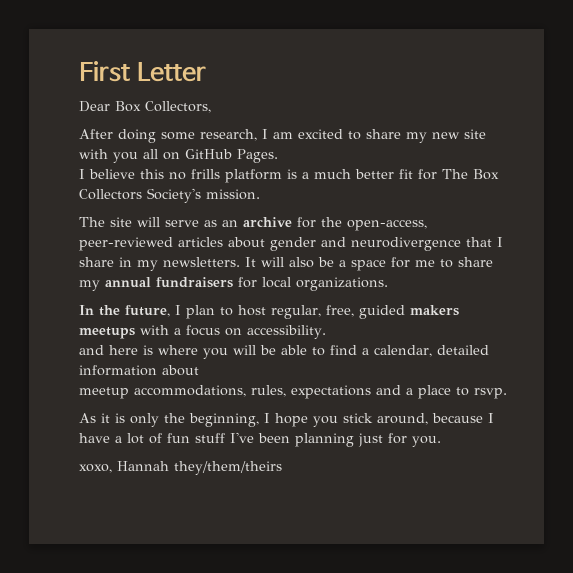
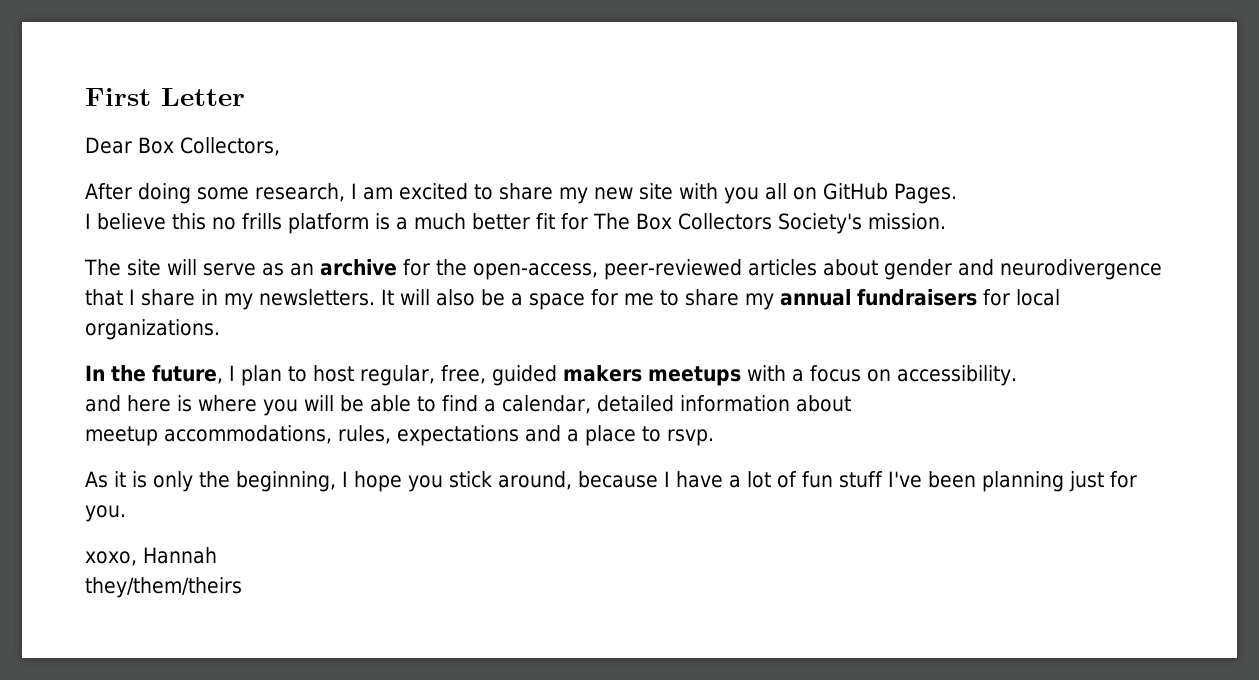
(169, 466) none -> (217, 555) //

